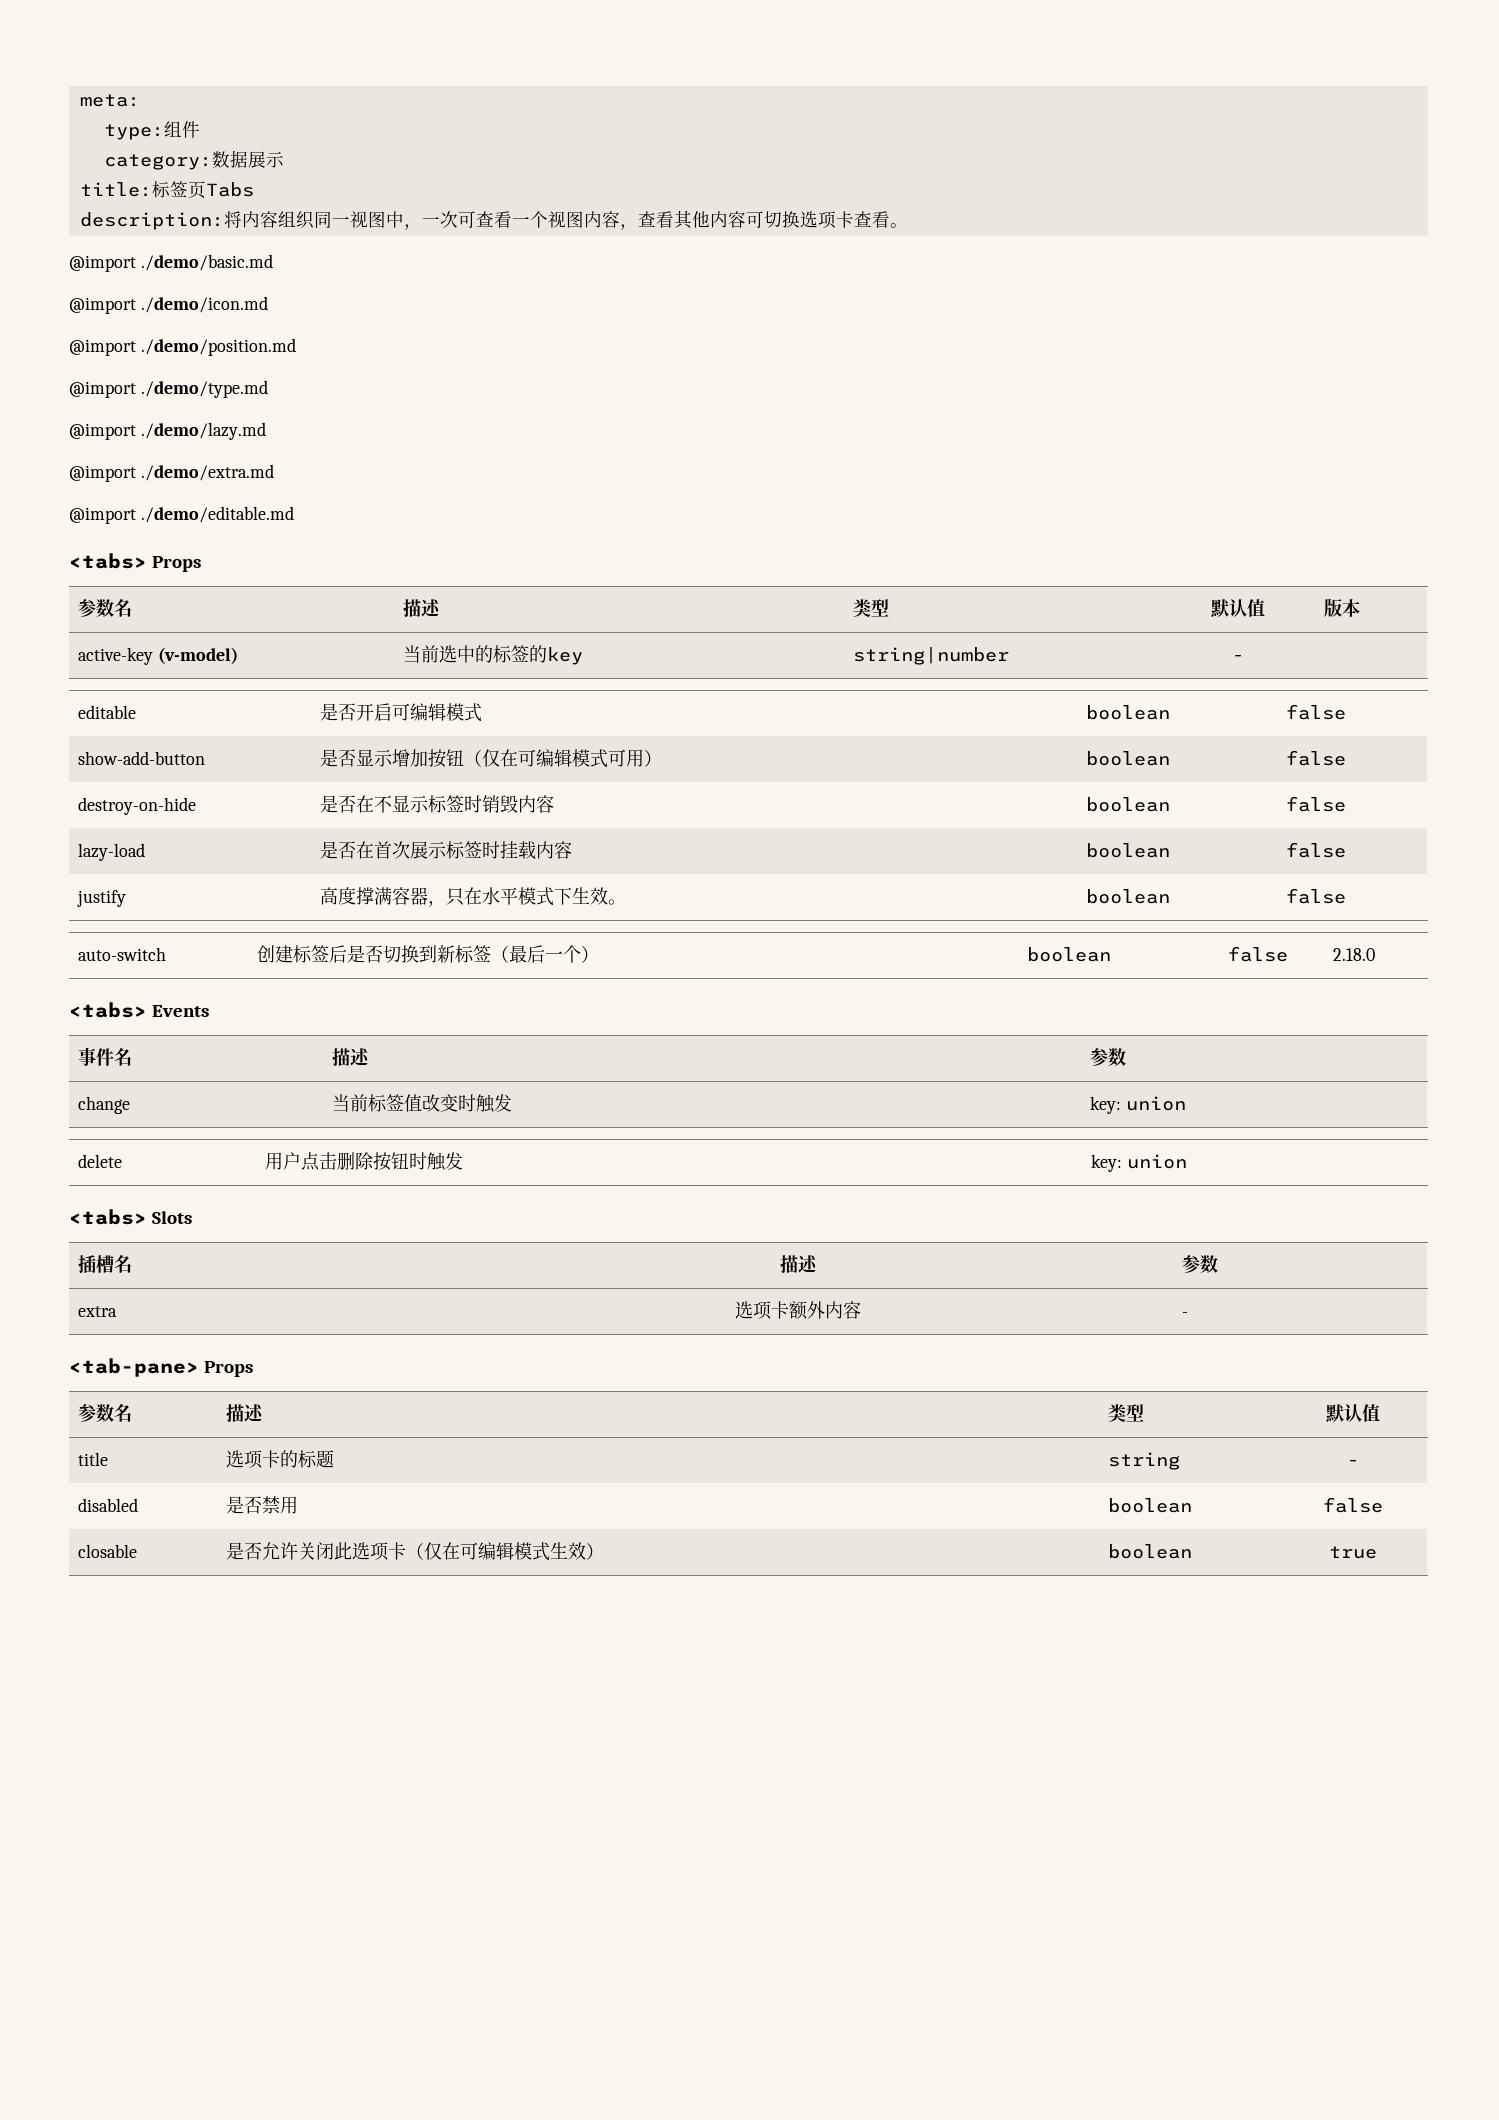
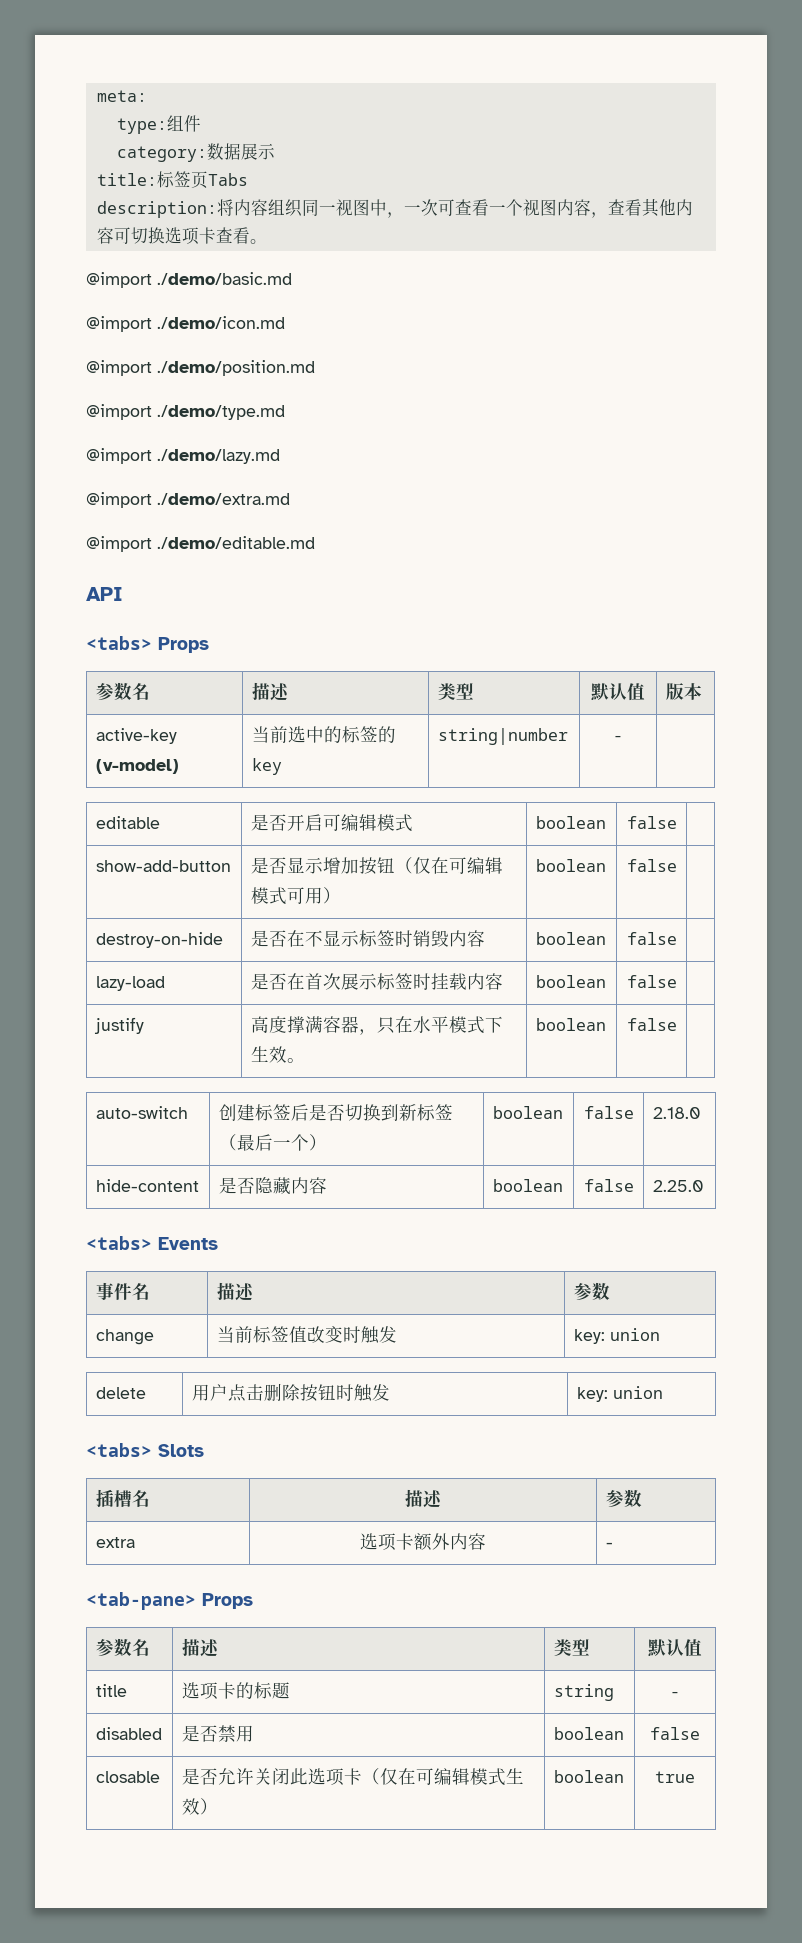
(294, 514) none -> [86,587,123,601] // API
(1376, 954) none -> [95,1179,199,1192] [218,1177,327,1195] [492,1179,563,1192] [583,1179,634,1192] [652,1180,704,1192] // hide-content | 是否隐藏内容 | boolean | false | 2.25.0

